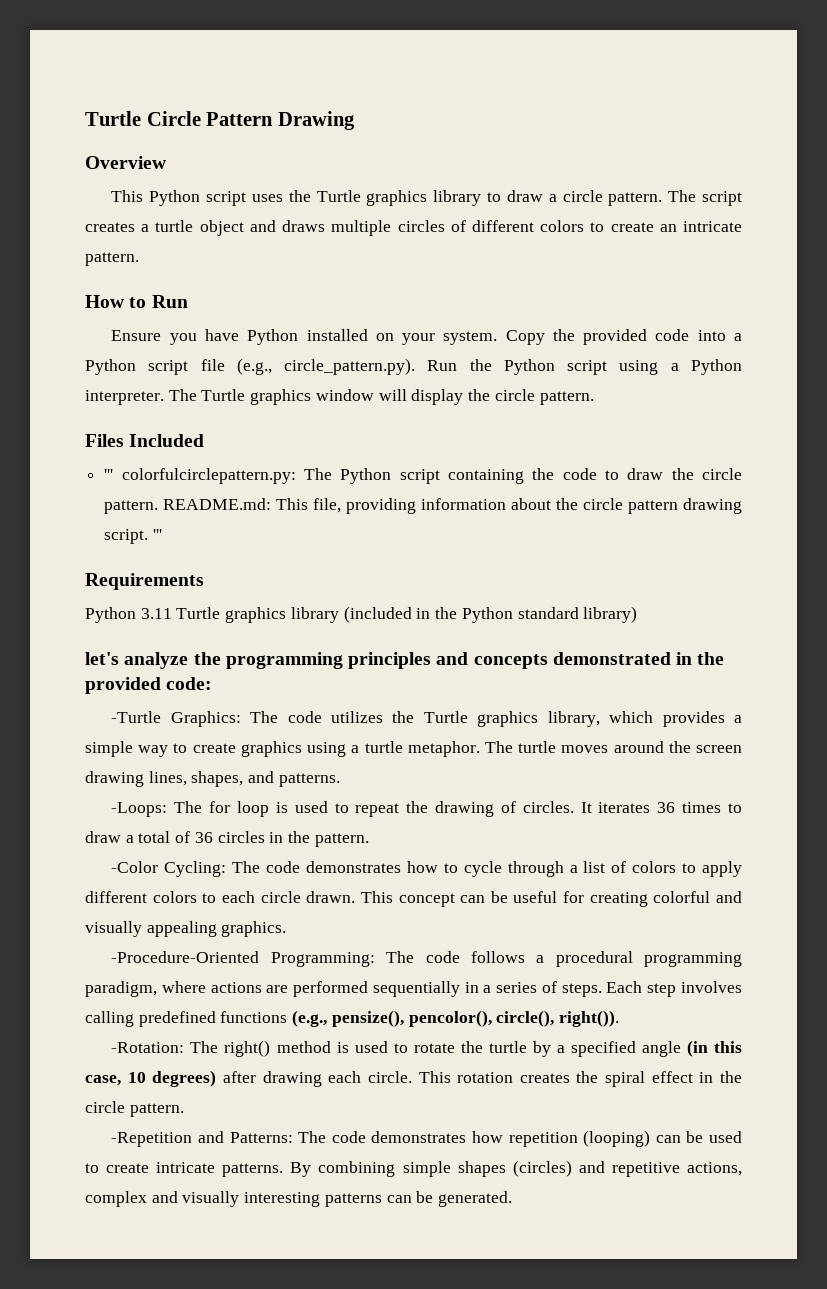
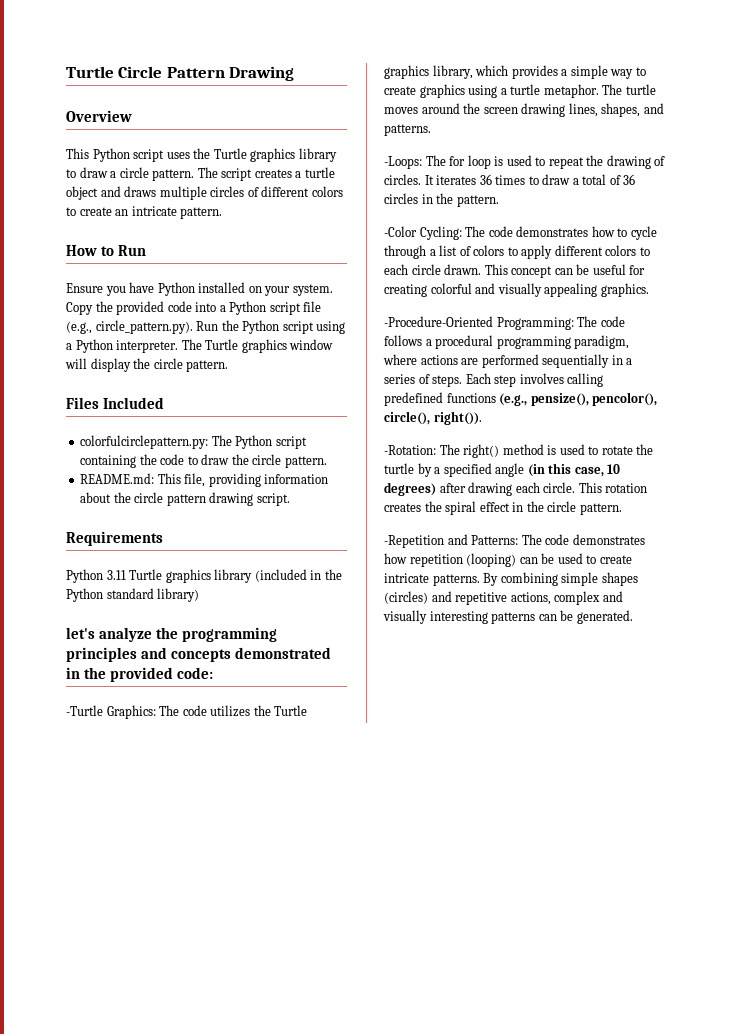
[104,469,114,480] ''' -> (165, 403) none
(159, 507) none -> (327, 462) //
[152,529,162,540] ''' -> (290, 499) none

